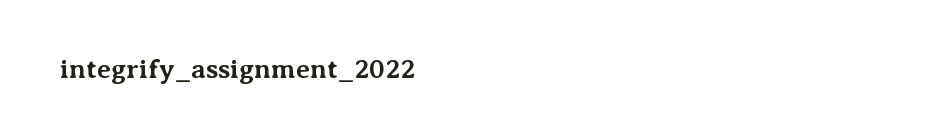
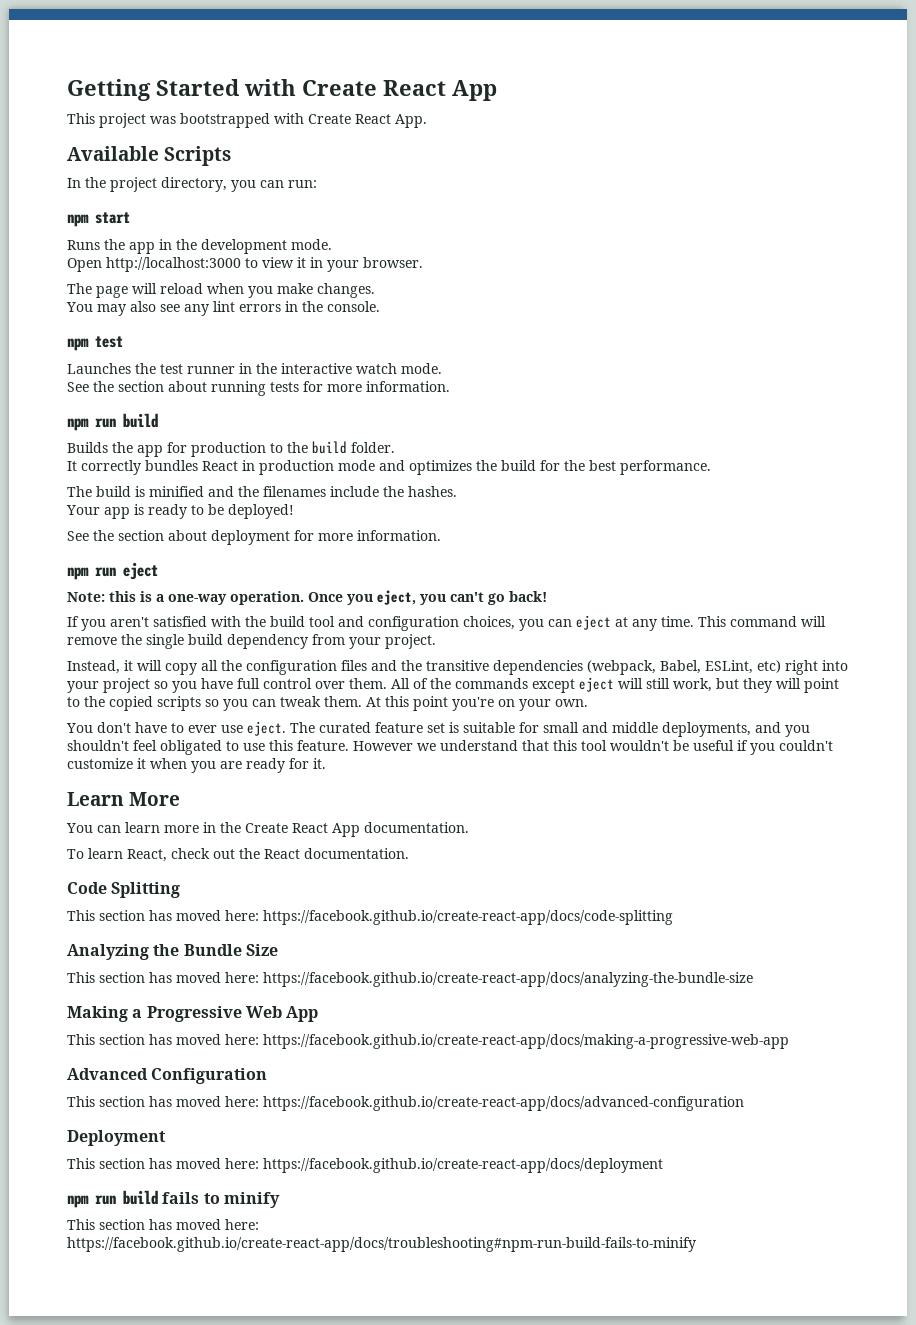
[60,59,415,84] integrify_assignment_2022 -> [67,79,497,101] [67,113,427,128] [67,146,232,166] [67,177,317,192] [67,212,130,227] [67,239,332,254] [67,257,423,272] [67,283,375,298] [66,301,380,316] [67,336,123,351] [67,363,442,374] [67,381,450,396] [67,413,158,431] [67,441,395,457] [67,460,711,475] [67,486,457,497] [66,504,294,519] [67,530,441,545] [67,562,158,580] [67,590,547,605] [67,615,826,631] [67,634,436,649] [67,660,848,675] [67,677,839,693] [67,696,588,711] [66,721,810,737] [67,740,833,755] [67,758,326,773] [67,792,181,806] [66,822,469,837] [67,848,409,862] [67,882,181,898] [67,910,673,925] [67,944,278,960] [67,972,753,987] [67,1006,319,1022] [67,1034,789,1049] [67,1068,268,1084] [67,1096,744,1111] [67,1130,166,1146] [67,1158,663,1173] [67,1190,280,1208] [67,1219,259,1230] [67,1237,696,1252] Getting Started with Create React App // This project was bootstrapped with Create React App. // Available Scripts // In the project directory, you can run: // npm start // Runs the app in the development mode. // Open http://localhost:3000 to view it in your browser. // The page will reload when you make changes. // You may also see any lint errors in the console. // npm test // Launches the test runner in the interactive watch mode. // See the section about running tests for more information. // npm run build // Builds the app for production to the build folder. // It correctly bundles React in production mode and optimizes the build for the best performance. // The build is minified and the filenames include the hashes. // Your app is ready to be deployed! // See the section about deployment for more information. // npm run eject // Note: this is a one-way operation. Once you eject, you can't go back! // If you aren't satisfied with the build tool and configuration choices, you can eject at any time. This command will remove the single build dependency from your project. // Instead, it will copy all the configuration files and the transitive dependencies (webpack, Babel, ESLint, etc) right into your project so you have full control over them. All of the commands except eject will still work, but they will point to the copied scripts so you can tweak them. At this point you're on your own. // You don't have to ever use eject. The curated feature set is suitable for small and middle deployments, and you shouldn't feel obligated to use this feature. However we understand that this tool wouldn't be useful if you couldn't customize it when you are ready for it. // Learn More // You can learn more in the Create React App documentation. // To learn React, check out the React documentation. // Code Splitting // This section has moved here: https://facebook.github.io/create-react-app/docs/code-splitting // Analyzing the Bundle Size // This section has moved here: https://facebook.github.io/create-react-app/docs/analyzing-the-bundle-size // Making a Progressive Web App // This section has moved here: https://facebook.github.io/create-react-app/docs/making-a-progressive-web-app // Advanced Configuration // This section has moved here: https://facebook.github.io/create-react-app/docs/advanced-configuration // Deployment // This section has moved here: https://facebook.github.io/create-react-app/docs/deployment // npm run build fails to minify // This section has moved here: https://facebook.github.io/create-react-app/docs/troubleshooting#npm-run-build-fails-to-minify

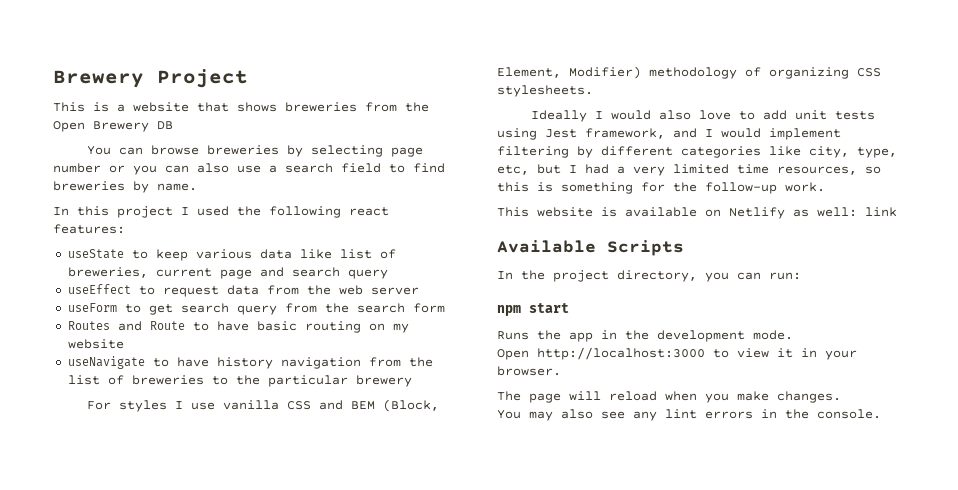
[67,79,497,101] [67,113,427,128] Getting Started with Create React App // This project was bootstrapped with Create React App. -> [53,69,248,88] [53,102,429,112] [53,121,173,132] [86,145,423,157] [53,163,445,175] [53,181,197,193] [53,206,389,218] [53,224,125,234] [67,249,396,261] [67,267,388,279] [67,284,419,297] [67,303,445,315] [67,321,409,333] [67,339,124,349] [67,356,433,369] [67,375,412,387] [86,399,439,412] [497,66,881,79] [497,85,593,97] [530,110,875,122] [497,128,841,140] [497,146,897,158] [497,164,881,176] [497,182,825,194] [497,207,897,219] Brewery Project // This is a website that shows breweries from the Open Brewery DB // You can browse breweries by selecting page number or you can also use a search field to find breweries by name. // In this project I used the following react features: // useState to keep various data like list of breweries, current page and search query // useEffect to request data from the web server // useForm to get search query from the search form // Routes and Route to have basic routing on my website // useNavigate to have history navigation from the list of breweries to the particular brewery // For styles I use vanilla CSS and BEM (Block, Element, Modifier) methodology of organizing CSS stylesheets. // Ideally I would also love to add unit tests using Jest framework, and I would implement filtering by different categories like city, type, etc, but I had a very limited time resources, so this is something for the follow-up work. // This website is available on Netlify as well: link
[67,336,123,351] [67,363,442,374] [67,381,450,396] [67,413,158,431] [67,441,395,457] [67,460,711,475] [67,486,457,497] [66,504,294,519] [67,530,441,545] [67,562,158,580] [67,590,547,605] [67,615,826,631] [67,634,436,649] [67,660,848,675] [67,677,839,693] [67,696,588,711] [66,721,810,737] [67,740,833,755] [67,758,326,773] [67,792,181,806] [66,822,469,837] [67,848,409,862] [67,882,181,898] [67,910,673,925] [67,944,278,960] [67,972,753,987] [67,1006,319,1022] [67,1034,789,1049] [67,1068,268,1084] [67,1096,744,1111] [67,1130,166,1146] [67,1158,663,1173] [67,1190,280,1208] [67,1219,259,1230] [67,1237,696,1252] // npm test // Launches the test runner in the interactive watch mode. // See the section about running tests for more information. // npm run build // Builds the app for production to the build folder. // It correctly bundles React in production mode and optimizes the build for the best performance. // The build is minified and the filenames include the hashes. // Your app is ready to be deployed! // See the section about deployment for more information. // npm run eject // Note: this is a one-way operation. Once you eject, you can't go back! // If you aren't satisfied with the build tool and configuration choices, you can eject at any time. This command will remove the single build dependency from your project. // Instead, it will copy all the configuration files and the transitive dependencies (webpack, Babel, ESLint, etc) right into your project so you have full control over them. All of the commands except eject will still work, but they will point to the copied scripts so you can tweak them. At this point you're on your own. // You don't have to ever use eject. The curated feature set is suitable for small and middle deployments, and you shouldn't feel obligated to use this feature. However we understand that this tool wouldn't be useful if you couldn't customize it when you are ready for it. // Learn More // You can learn more in the Create React App documentation. // To learn React, check out the React documentation. // Code Splitting // This section has moved here: https://facebook.github.io/create-react-app/docs/code-splitting // Analyzing the Bundle Size // This section has moved here: https://facebook.github.io/create-react-app/docs/analyzing-the-bundle-size // Making a Progressive Web App // This section has moved here: https://facebook.github.io/create-react-app/docs/making-a-progressive-web-app // Advanced Configuration // This section has moved here: https://facebook.github.io/create-react-app/docs/advanced-configuration // Deployment // This section has moved here: https://facebook.github.io/create-react-app/docs/deployment // npm run build fails to minify // This section has moved here: https://facebook.github.io/create-react-app/docs/troubleshooting#npm-run-build-fails-to-minify -> (881, 414) none

